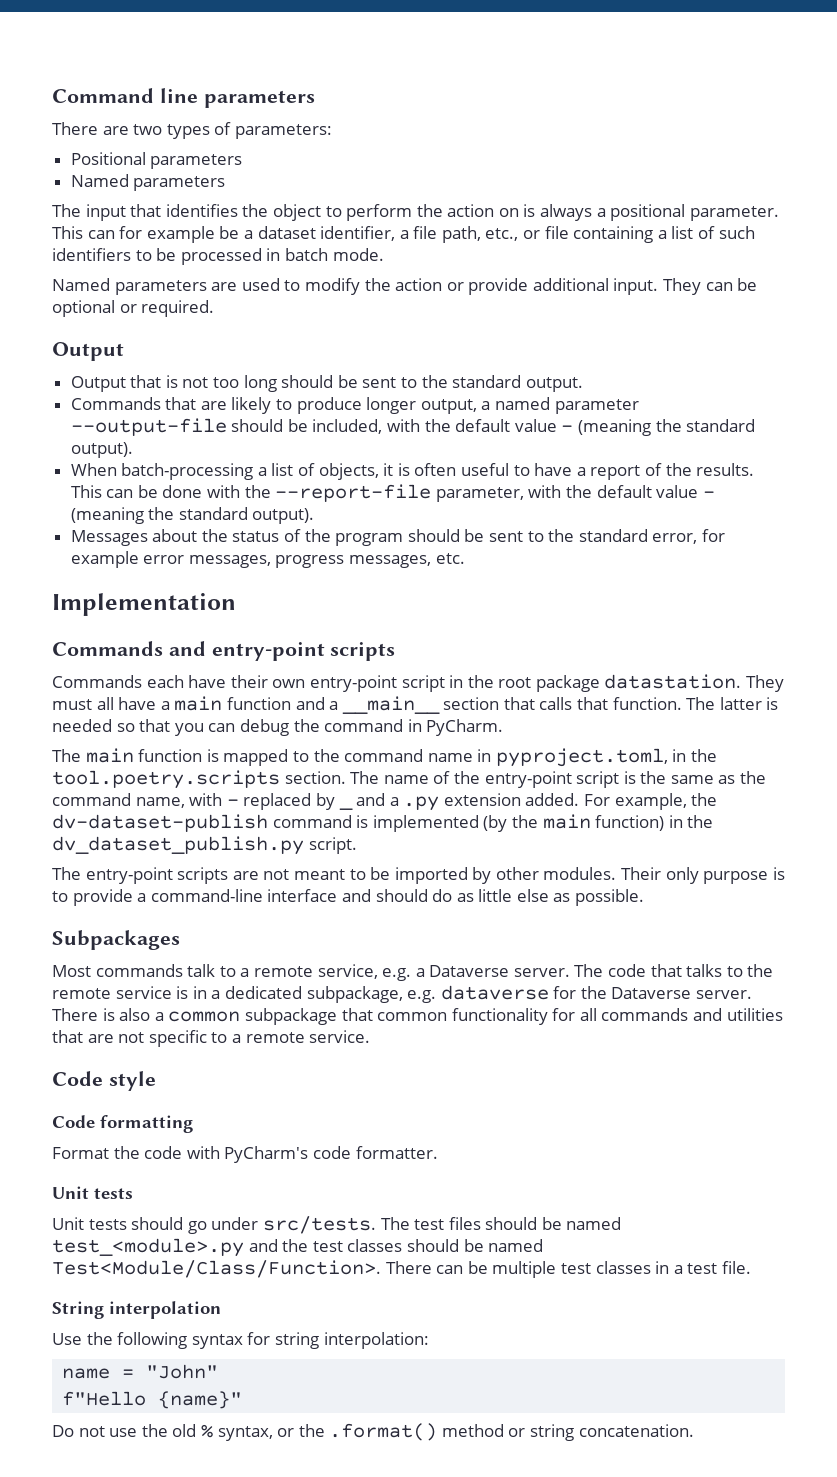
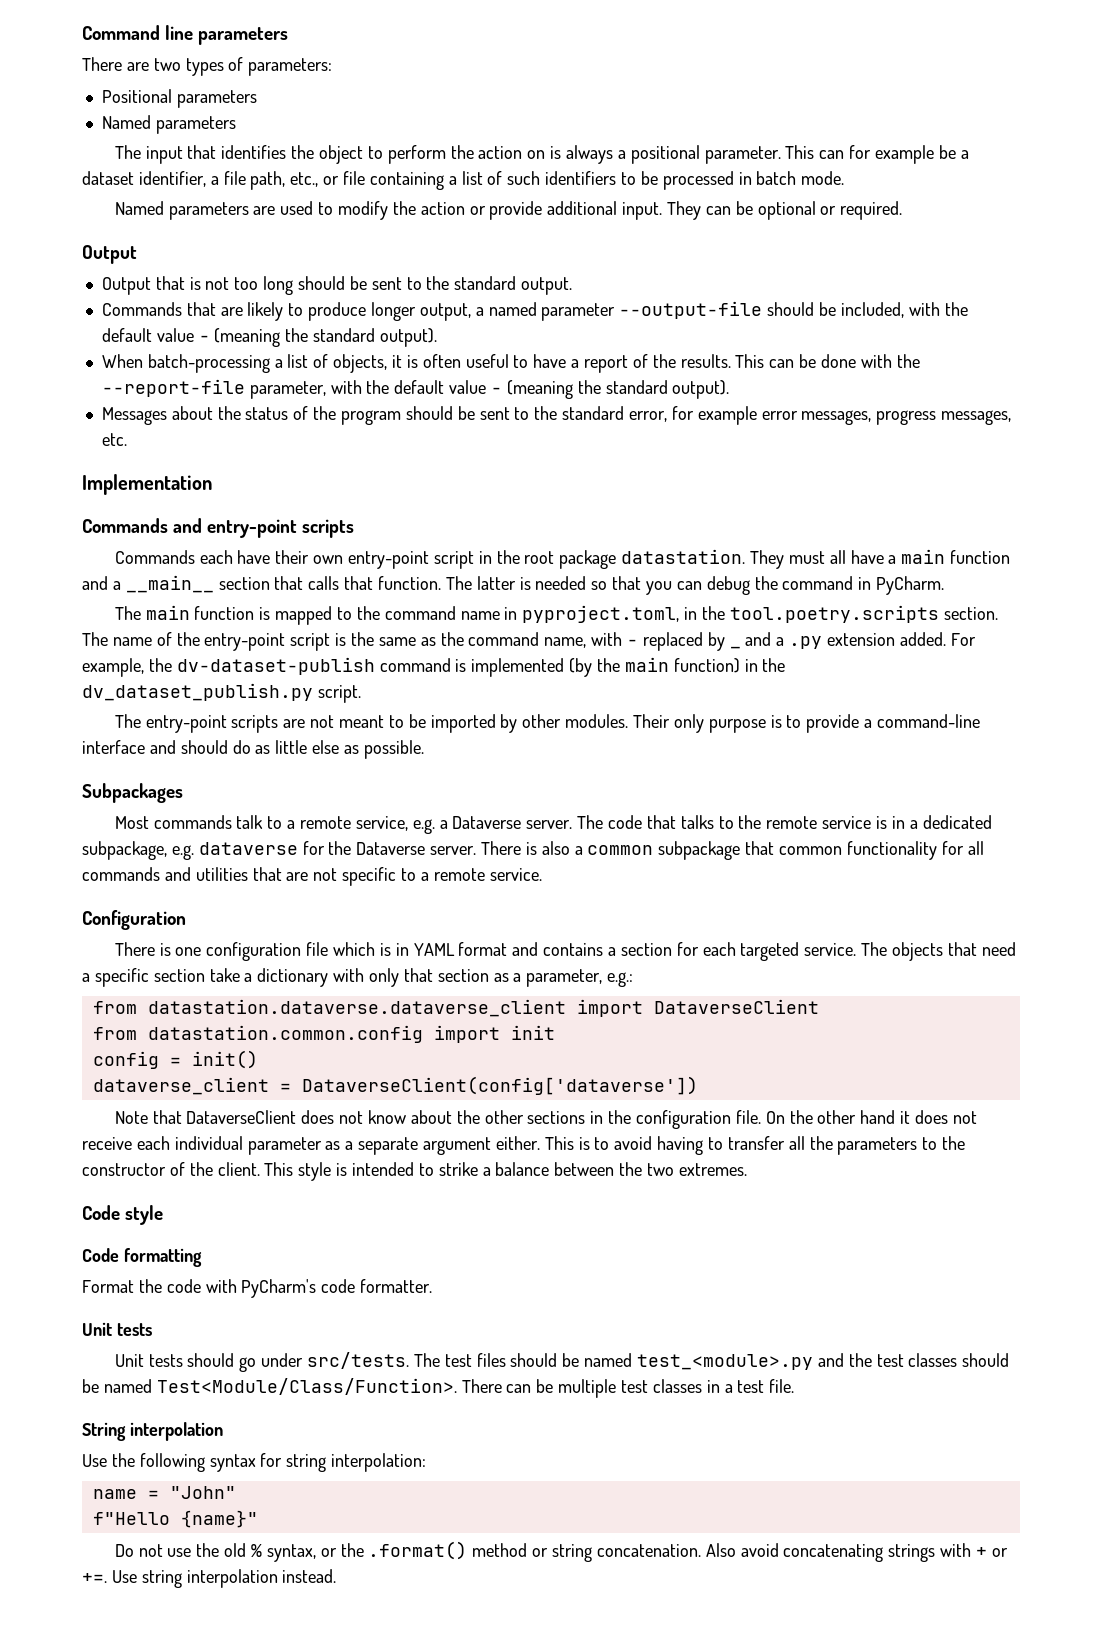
(371, 1036) none -> [82,910,186,930] [114,942,1016,961] [82,968,634,987] [92,999,819,1017] [92,1025,555,1043] [92,1050,258,1069] [92,1076,698,1095] [114,1110,977,1129] [82,1136,966,1155] [82,1162,747,1181] // Configuration // There is one configuration file which is in YAML format and contains a section for each targeted service. The objects that need a specific section take a dictionary with only that section as a parameter, e.g.: // from datastation.dataverse.dataverse_client import DataverseClient // from datastation.common.config import init // config = init() // dataverse_client = DataverseClient(config['dataverse']) // Note that DataverseClient does not know about the other sections in the configuration file. On the other hand it does not receive each individual parameter as a separate argument either. This is to avoid having to transfer all the parameters to the constructor of the client. This style is intended to strike a balance between the two extremes.
(694, 1430) none -> [705,1543,1008,1562] [82,1569,337,1588] Also avoid concatenating strings with + or +=. Use string interpolation instead.

